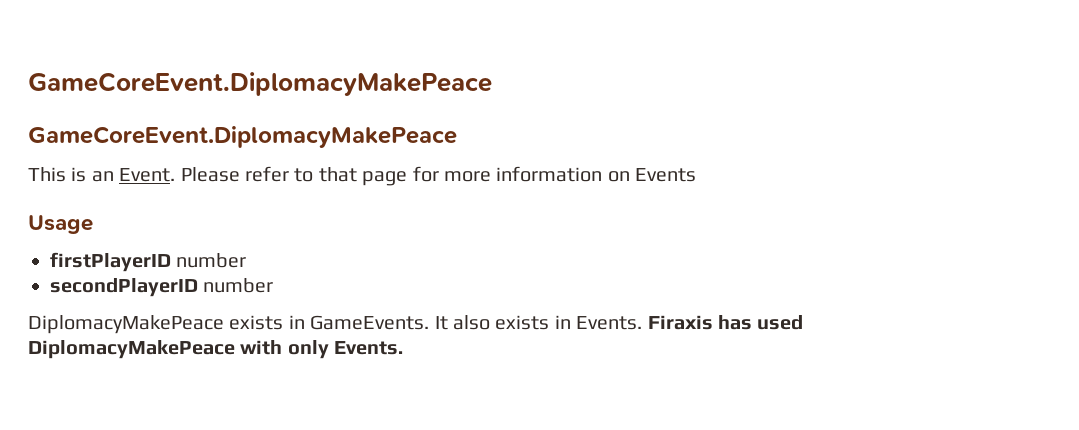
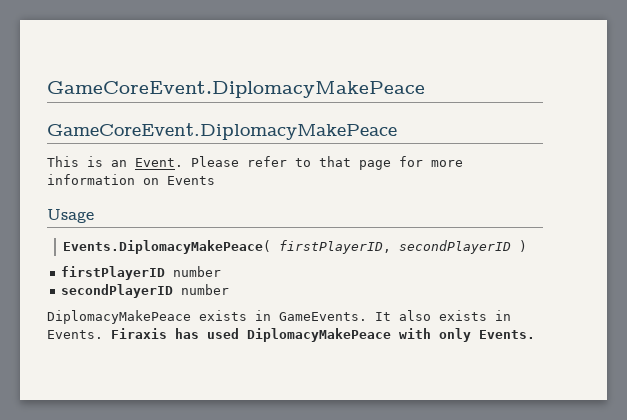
(93, 224) none -> [63,240,528,254] // Events.DiplomacyMakePeace( firstPlayerID, secondPlayerID )

